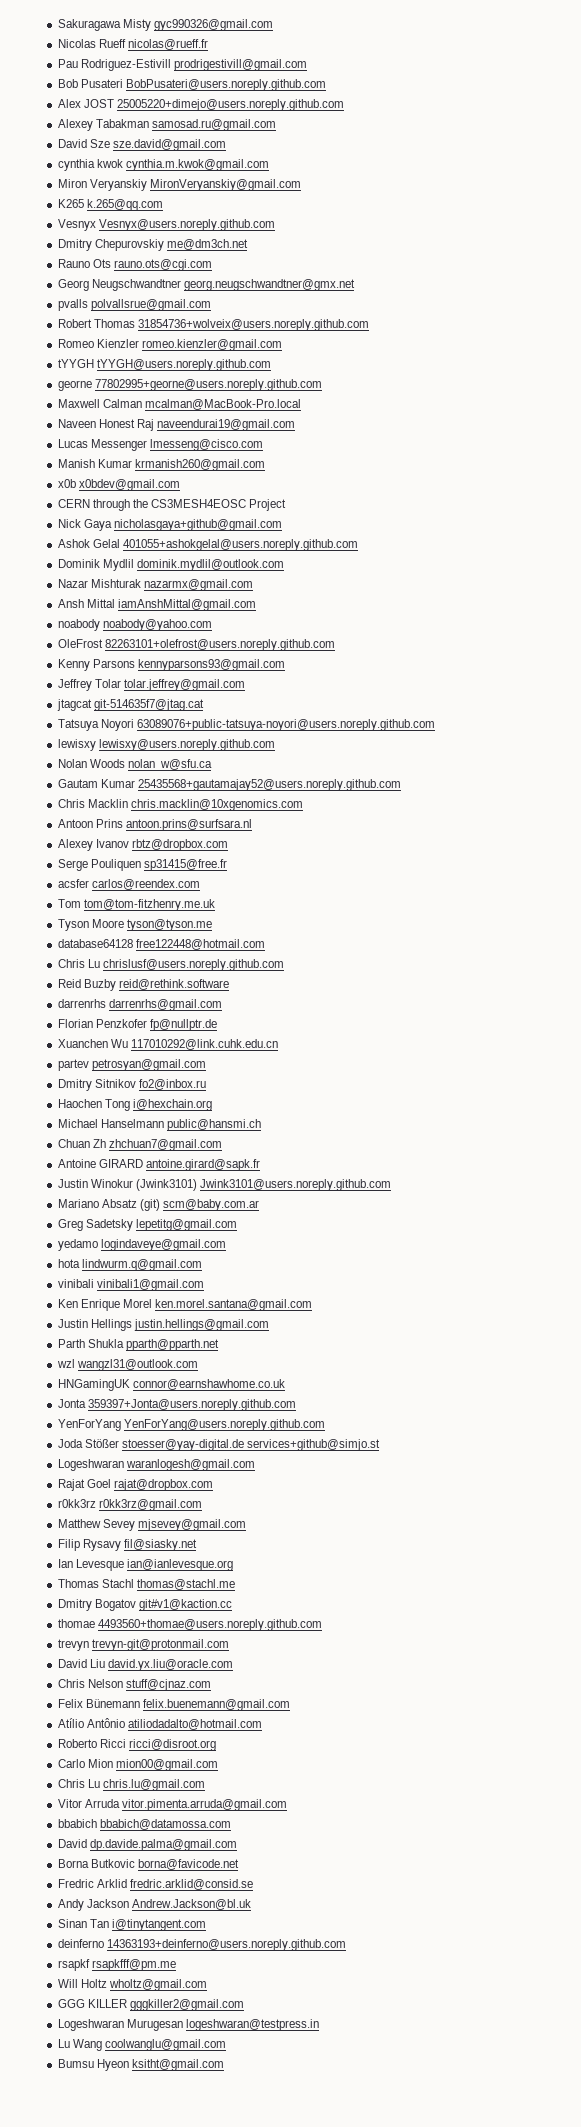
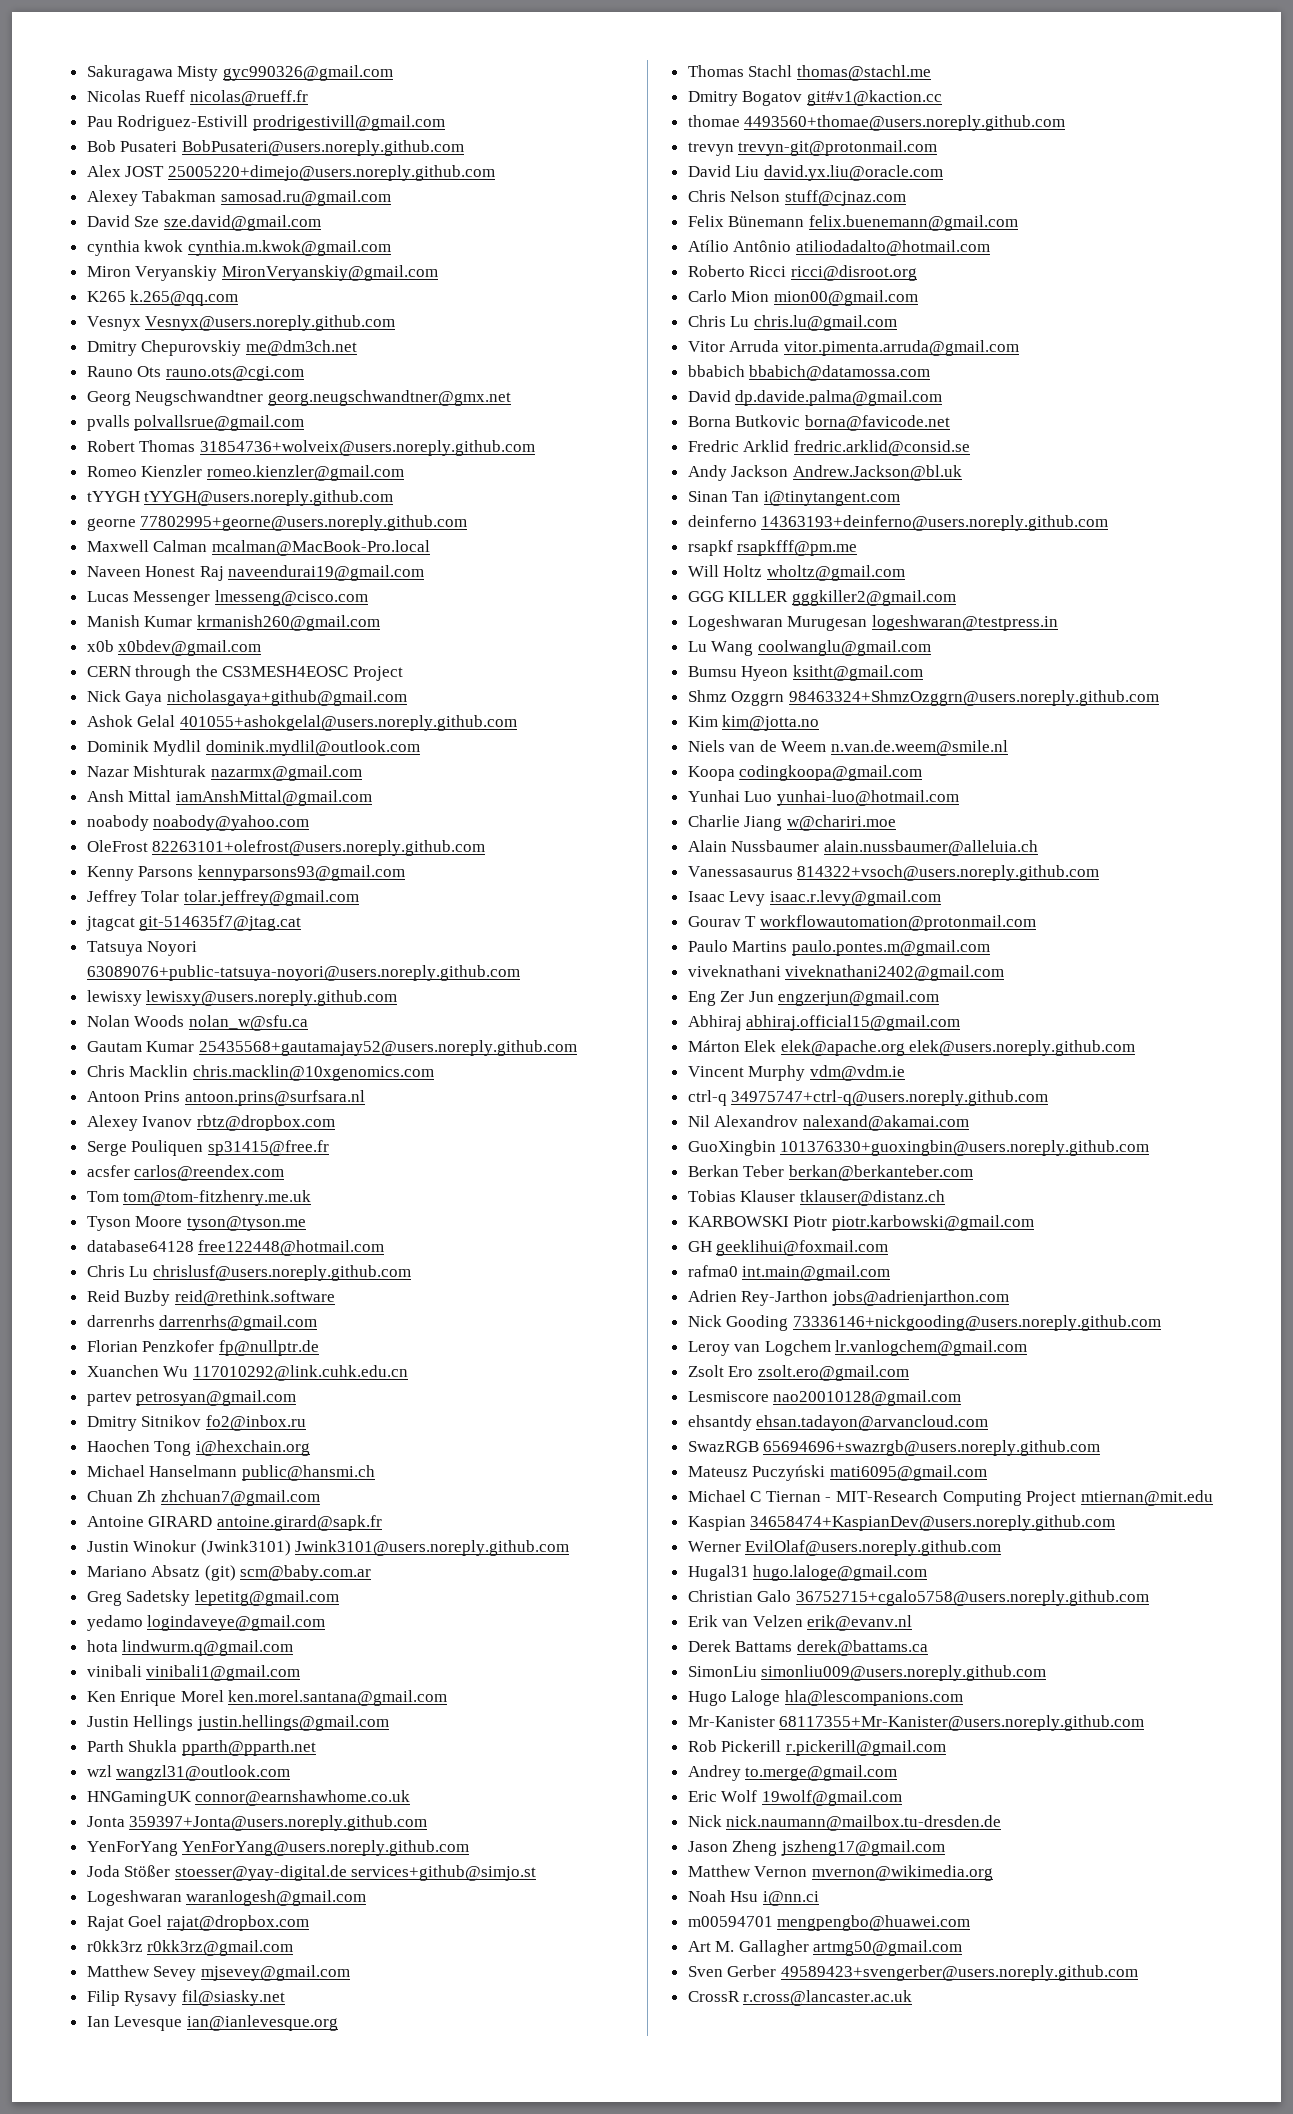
(224, 2065) none -> [687,690,1159,706] [687,715,820,731] [687,740,1009,756] [687,765,923,781] [687,790,959,806] [687,815,896,831] [687,840,1038,856] [687,865,1100,881] [687,890,941,906] [687,915,1036,931] [687,940,990,956] [687,965,1005,981] [687,990,940,1006] [687,1015,961,1031] [687,1040,1136,1056] [687,1065,905,1081] [687,1090,1049,1106] [687,1115,969,1131] [687,1140,1150,1156] [687,1165,973,1181] [687,1190,945,1206] [687,1215,1034,1231] [687,1240,889,1256] [687,1265,891,1281] [687,1290,1009,1306] [687,1315,1161,1331] [687,1340,1028,1356] [687,1365,909,1381] [687,1390,962,1406] [687,1415,989,1431] [687,1440,1101,1456] [687,1465,987,1481] [687,1490,1213,1506] [687,1515,1116,1531] [687,1540,1002,1556] [687,1565,928,1581] [687,1590,1149,1606] [687,1615,913,1631] [687,1640,928,1656] [687,1665,1047,1681] [687,1690,963,1706] [687,1715,1145,1731] [687,1740,946,1756] [687,1765,898,1781] [687,1790,902,1806] [687,1815,1002,1831] [687,1840,945,1856] [687,1865,993,1881] [687,1890,819,1906] [687,1915,971,1931] [687,1940,963,1956] [687,1965,1138,1981] [687,1990,913,2006] // Shmz Ozggrn 98463324+ShmzOzggrn@users.noreply.github.com // Kim kim@jotta.no // Niels van de Weem n.van.de.weem@smile.nl // Koopa codingkoopa@gmail.com // Yunhai Luo yunhai-luo@hotmail.com // Charlie Jiang w@chariri.moe // Alain Nussbaumer alain.nussbaumer@alleluia.ch // Vanessasaurus 814322+vsoch@users.noreply.github.com // Isaac Levy isaac.r.levy@gmail.com // Gourav T workflowautomation@protonmail.com // Paulo Martins paulo.pontes.m@gmail.com // viveknathani viveknathani2402@gmail.com // Eng Zer Jun engzerjun@gmail.com // Abhiraj abhiraj.official15@gmail.com // Márton Elek elek@apache.org elek@users.noreply.github.com // Vincent Murphy vdm@vdm.ie // ctrl-q 34975747+ctrl-q@users.noreply.github.com // Nil Alexandrov nalexand@akamai.com // GuoXingbin 101376330+guoxingbin@users.noreply.github.com // Berkan Teber berkan@berkanteber.com // Tobias Klauser tklauser@distanz.ch // KARBOWSKI Piotr piotr.karbowski@gmail.com // GH geeklihui@foxmail.com // rafma0 int.main@gmail.com // Adrien Rey-Jarthon jobs@adrienjarthon.com // Nick Gooding 73336146+nickgooding@users.noreply.github.com // Leroy van Logchem lr.vanlogchem@gmail.com // Zsolt Ero zsolt.ero@gmail.com // Lesmiscore nao20010128@gmail.com // ehsantdy ehsan.tadayon@arvancloud.com // SwazRGB 65694696+swazrgb@users.noreply.github.com // Mateusz Puczyński mati6095@gmail.com // Michael C Tiernan - MIT-Research Computing Project mtiernan@mit.edu // Kaspian 34658474+KaspianDev@users.noreply.github.com // Werner EvilOlaf@users.noreply.github.com // Hugal31 hugo.laloge@gmail.com // Christian Galo 36752715+cgalo5758@users.noreply.github.com // Erik van Velzen erik@evanv.nl // Derek Battams derek@battams.ca // SimonLiu simonliu009@users.noreply.github.com // Hugo Laloge hla@lescompanions.com // Mr-Kanister 68117355+Mr-Kanister@users.noreply.github.com // Rob Pickerill r.pickerill@gmail.com // Andrey to.merge@gmail.com // Eric Wolf 19wolf@gmail.com // Nick nick.naumann@mailbox.tu-dresden.de // Jason Zheng jszheng17@gmail.com // Matthew Vernon mvernon@wikimedia.org // Noah Hsu i@nn.ci // m00594701 mengpengbo@huawei.com // Art M. Gallagher artmg50@gmail.com // Sven Gerber 49589423+svengerber@users.noreply.github.com // CrossR r.cross@lancaster.ac.uk

